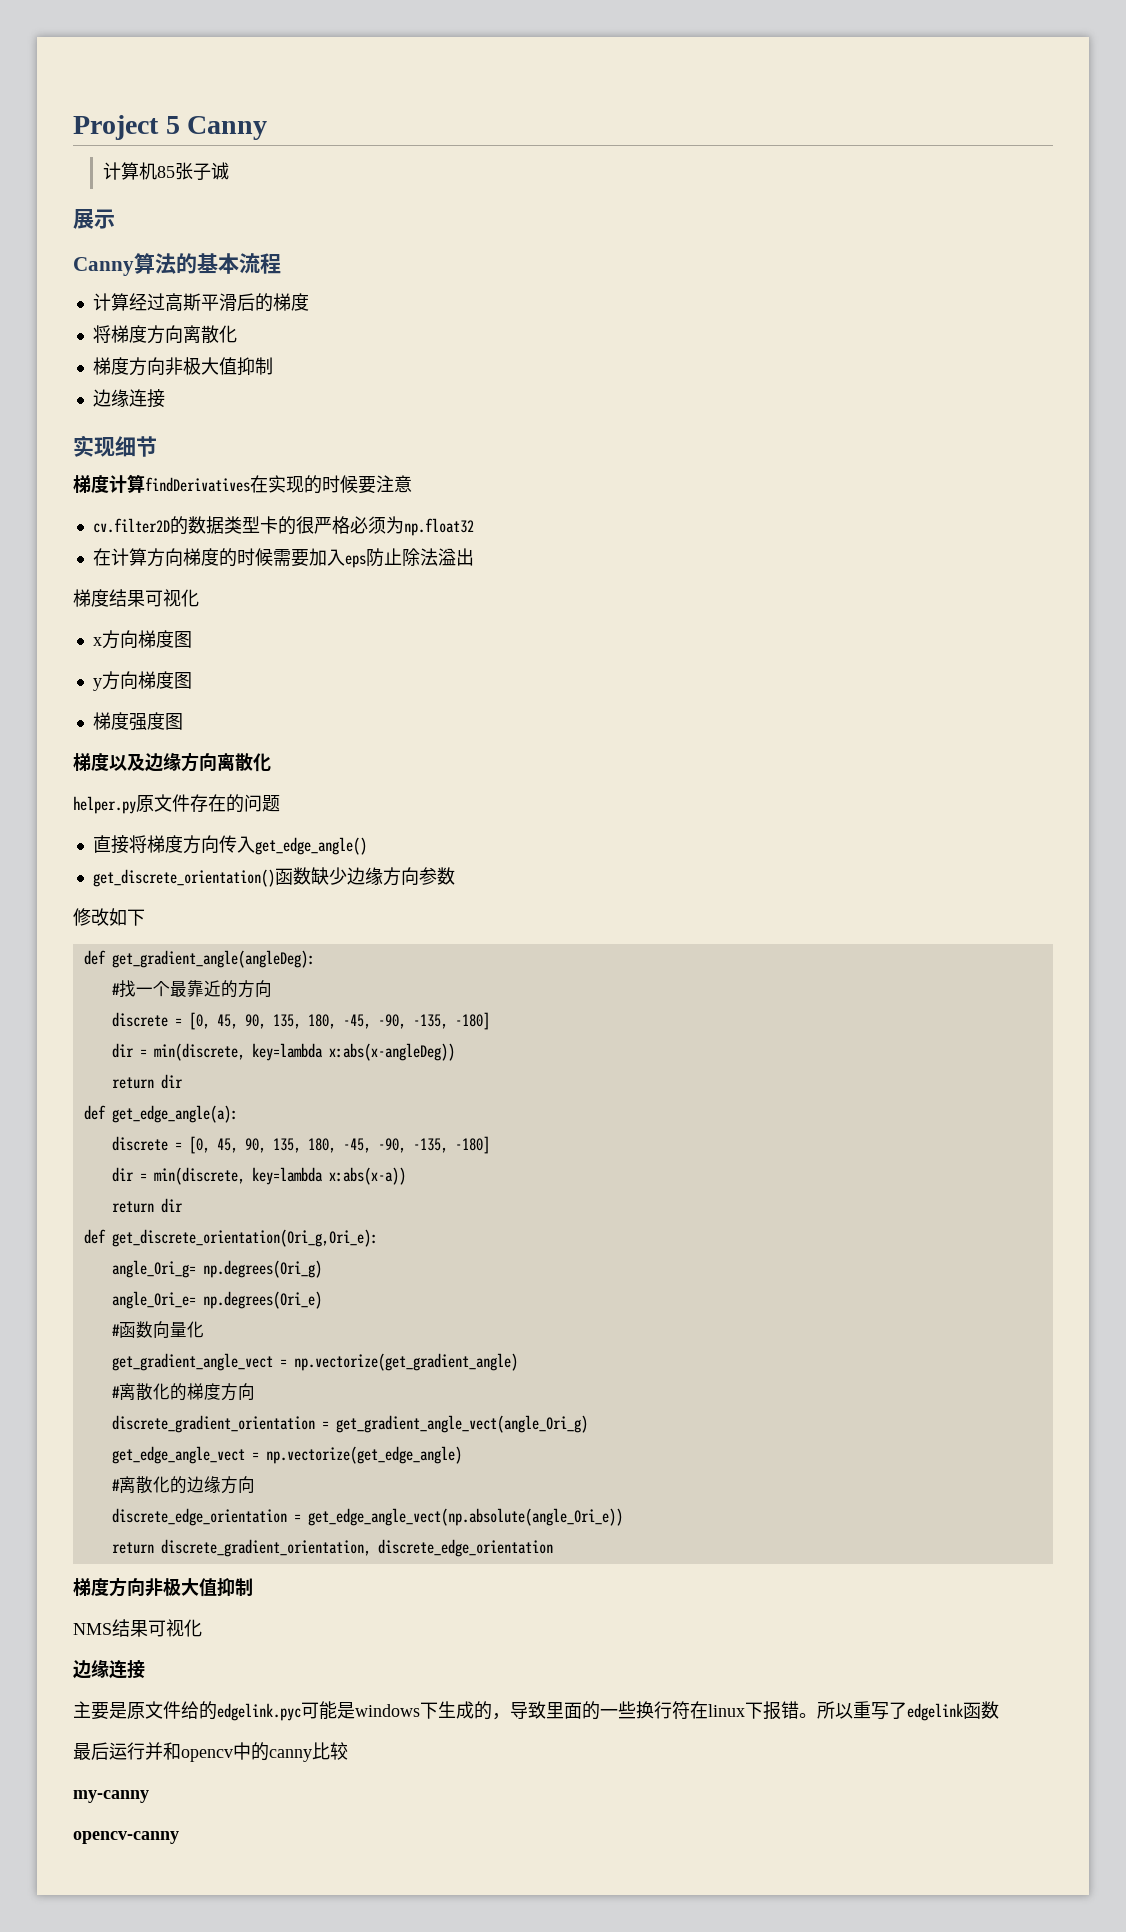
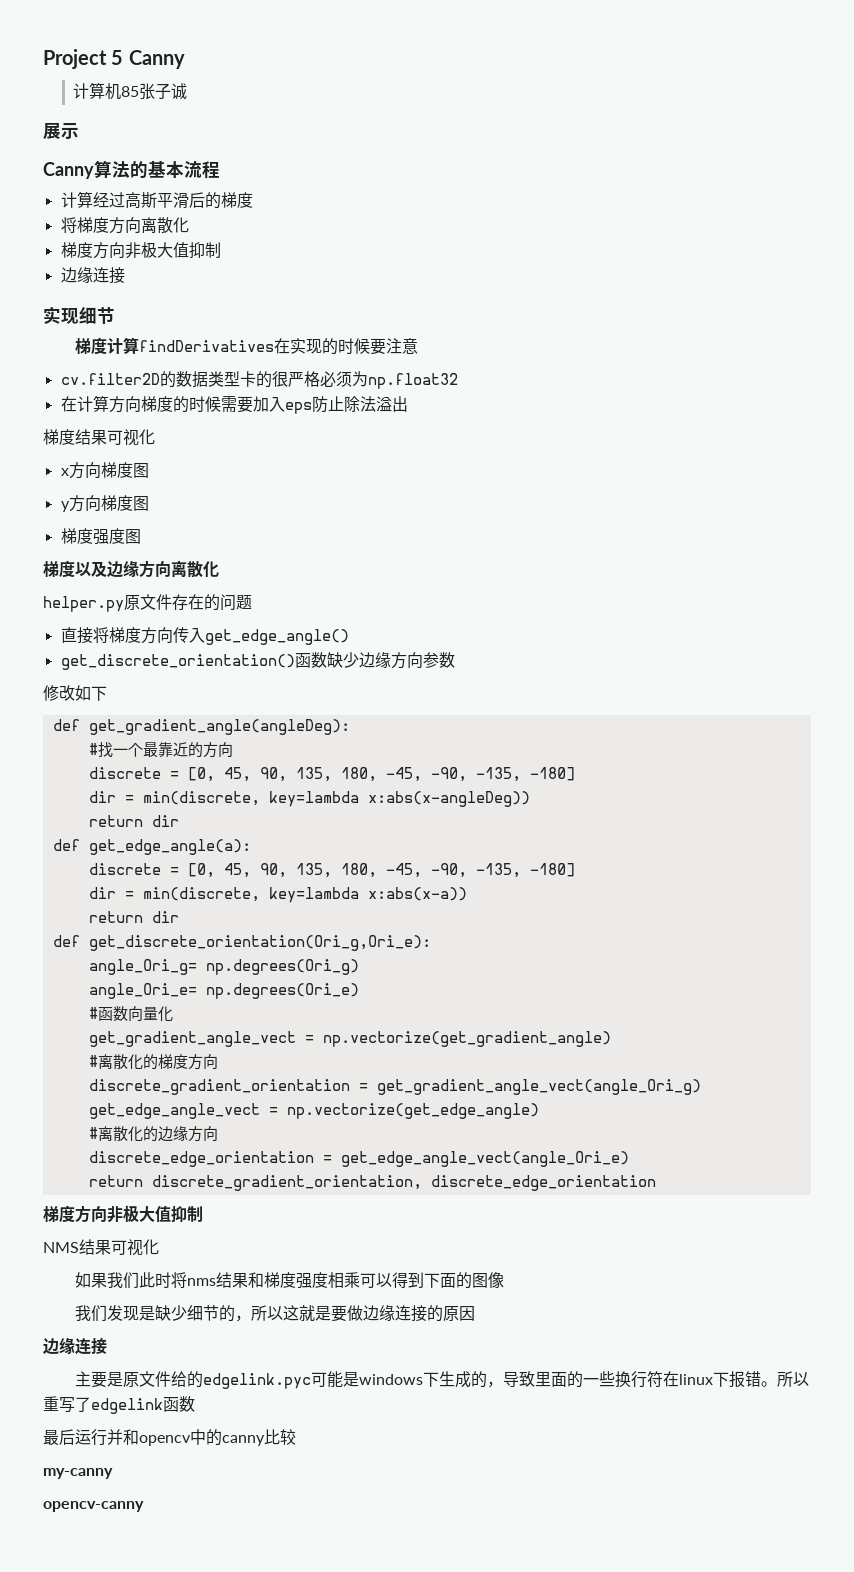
[307,1508,623,1526] get_edge_angle_vect(np.absolute(angle_Ori_e)) -> [340,1151,629,1167] get_edge_angle_vect(angle_Ori_e)
(202, 1628) none -> [75,1272,505,1289] [75,1305,476,1322] // 如果我们此时将nms结果和梯度强度相乘可以得到下面的图像 // 我们发现是缺少细节的，所以这就是要做边缘连接的原因

